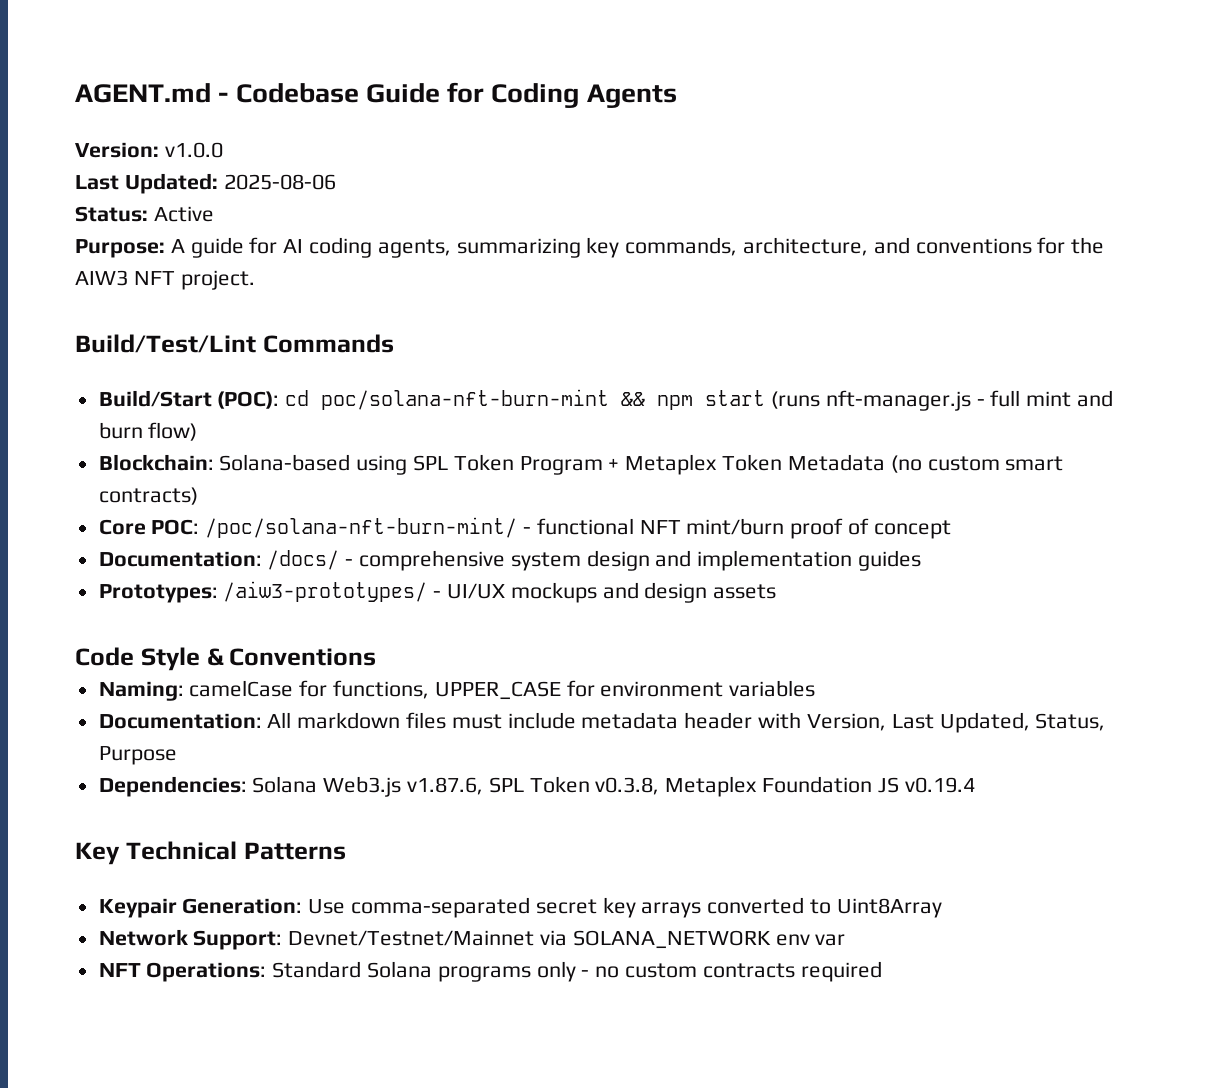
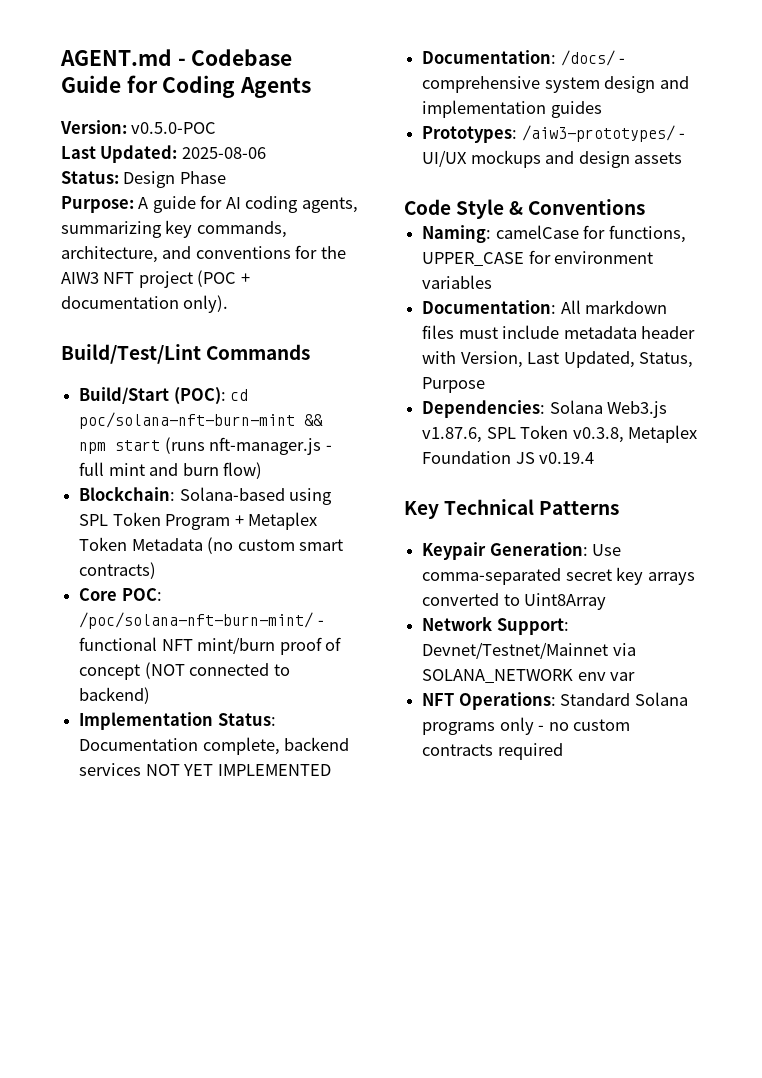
[164,142,223,158] v1.0.0 -> [131,122,217,134] v0.5.0-POC
[153,206,214,222] Active -> [123,171,226,188] Design Phase
[180,270,255,290] project. -> [138,270,250,288] [61,295,229,313] project (POC + documentation only).
(951, 529) none -> [144,662,290,679] [79,687,151,704] [79,712,276,730] [79,737,350,755] [79,763,331,776] (NOT connected to backend) // Implementation Status: Documentation complete, backend services NOT YET IMPLEMENTED

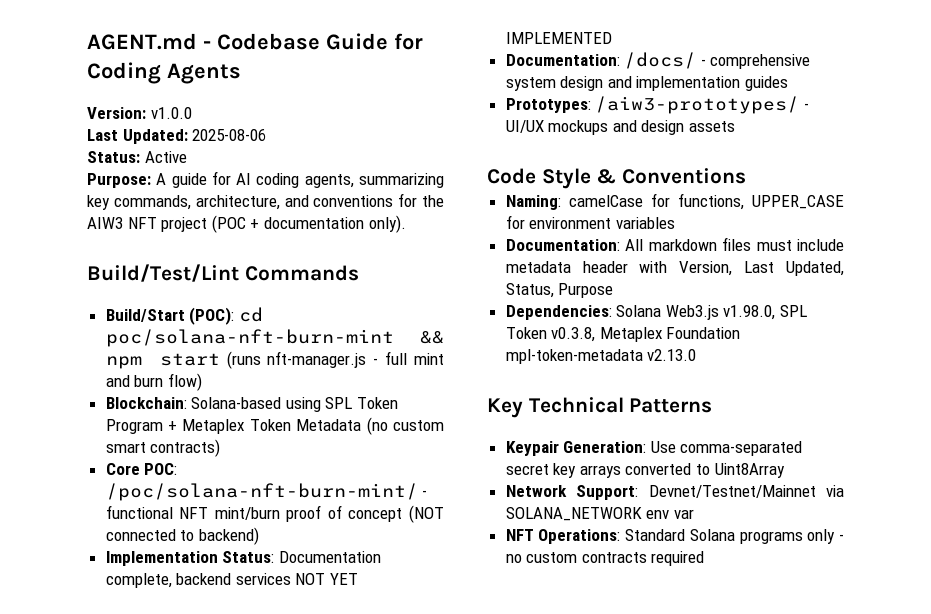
[131,122,217,134] v0.5.0-POC -> [150,107,192,119] v1.0.0
[123,171,226,188] Design Phase -> [144,151,187,163] Active
[422,427,483,443] v1.87.6, -> [723,305,776,320] v1.98.0,
[515,452,595,464] JS v0.19.4 -> [505,349,697,364] mpl-token-metadata v2.13.0

